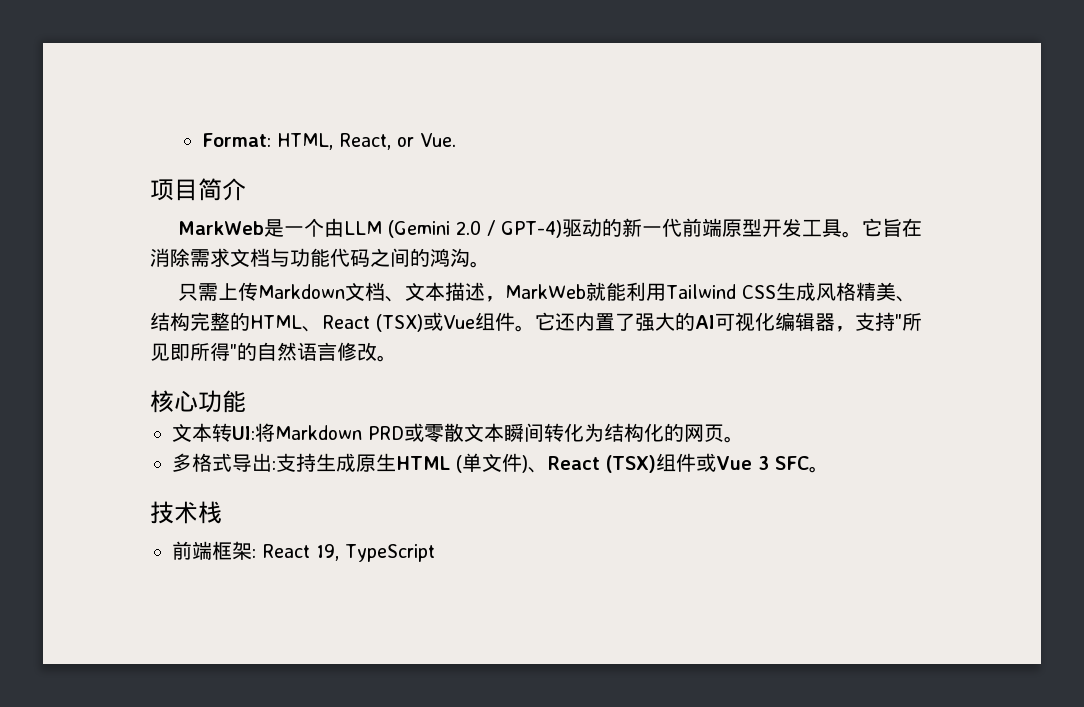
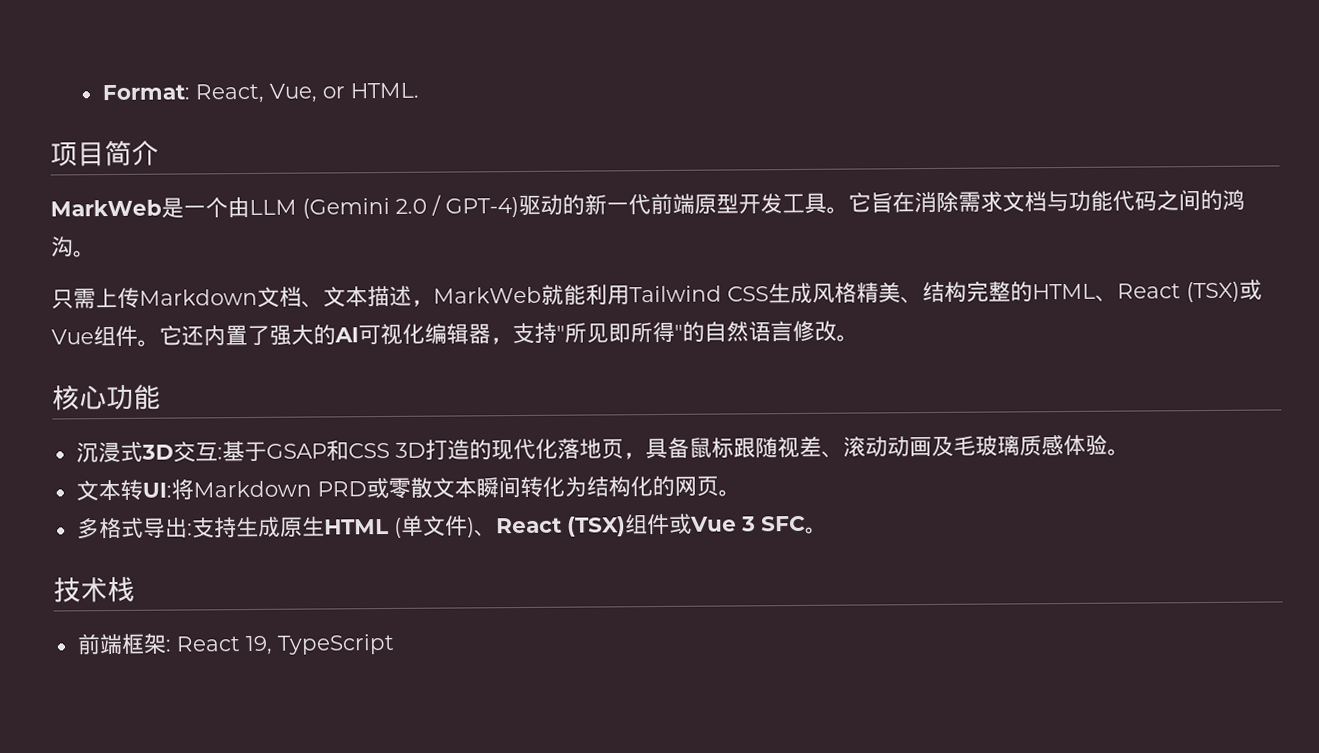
[277,133,457,150] HTML, React, or Vue. -> [194,82,419,104] React, Vue, or HTML.
(246, 401) none -> [75,434,1130,463] // 沉浸式3D交互:基于GSAP和CSS 3D打造的现代化落地页，具备鼠标跟随视差、滚动动画及毛玻璃质感体验。

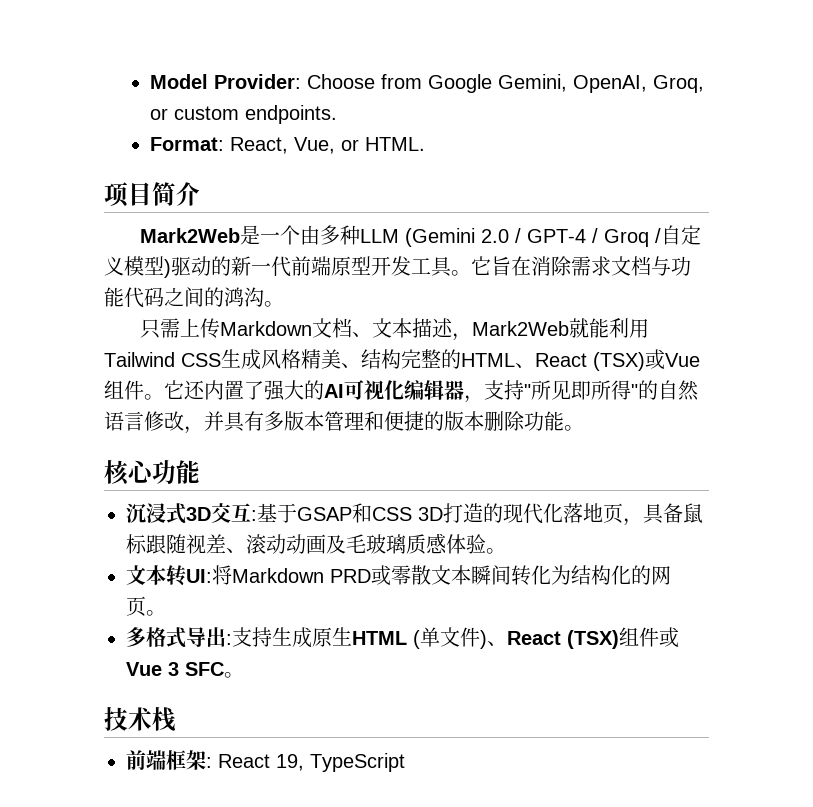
(101, 92) none -> [150,74,705,93] [150,105,338,124] Model Provider: Choose from Google Gemini, OpenAI, Groq, or custom endpoints. //
[50,199,162,217] MarkWeb -> [140,228,241,243] Mark2Web
(250, 207) none -> [320,225,361,245] 多种
[445,197,519,218] GPT-4) -> [527,225,702,247] [104,256,171,278] GPT-4 / Groq /自定义模型)
[433,286,542,304] MarkWeb -> [472,321,570,336] Mark2Web
(837, 331) none -> [184,411,564,434] ，并具有多版本管理和便捷的版本删除功能

